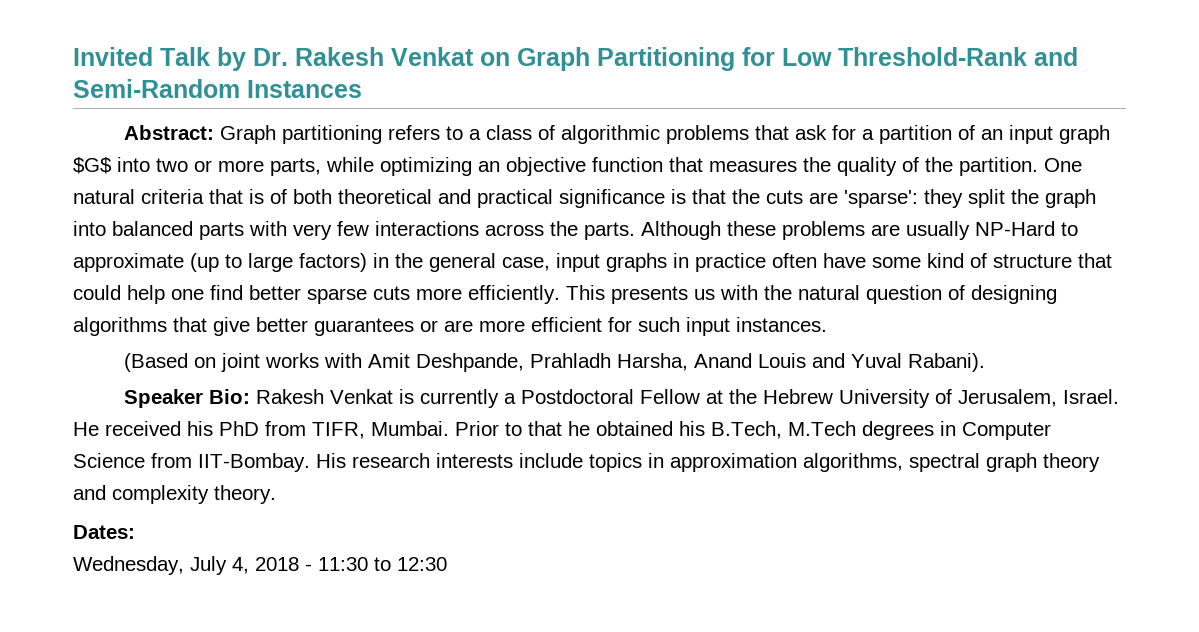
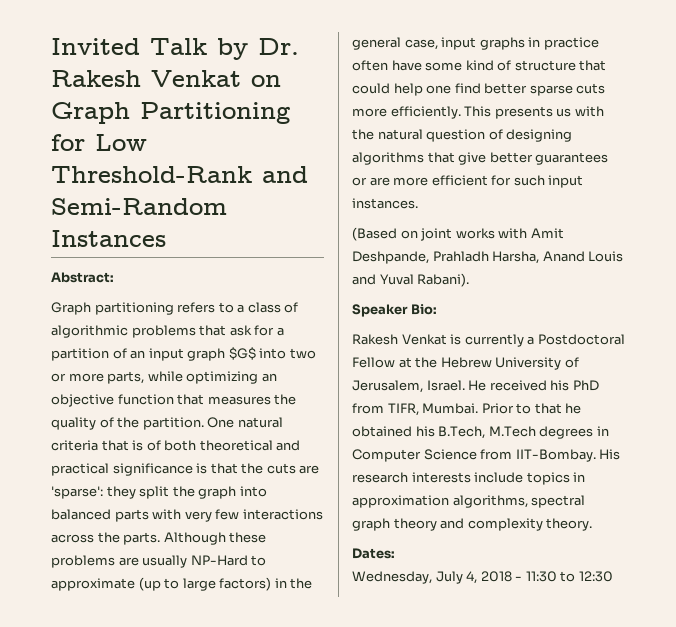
(214, 132) none -> (114, 277) //
(250, 396) none -> (437, 309) //

